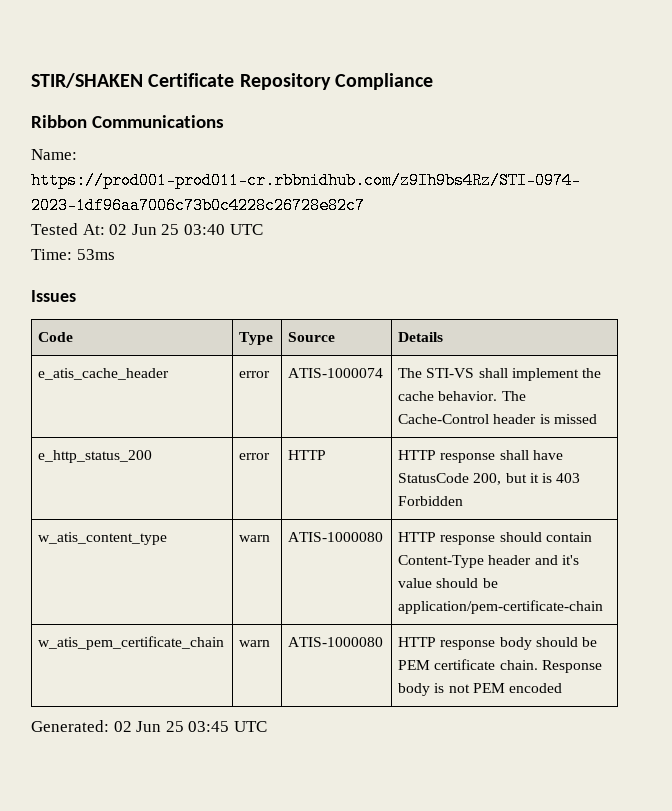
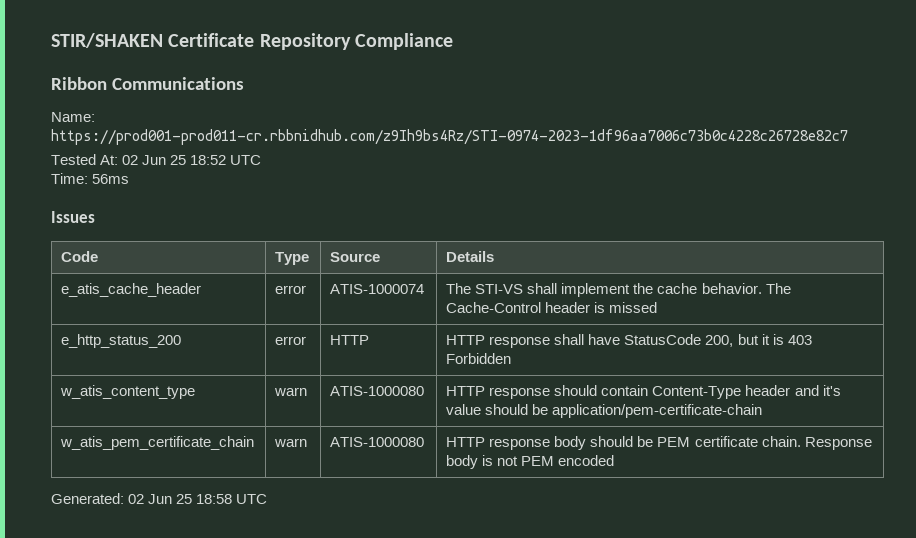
[183,224,225,235] 03:40 -> [190,155,227,165] 18:52
[76,249,115,260] 53ms -> [92,174,130,184] 56ms
[188,721,230,732] 03:45 -> [196,494,233,504] 18:58

